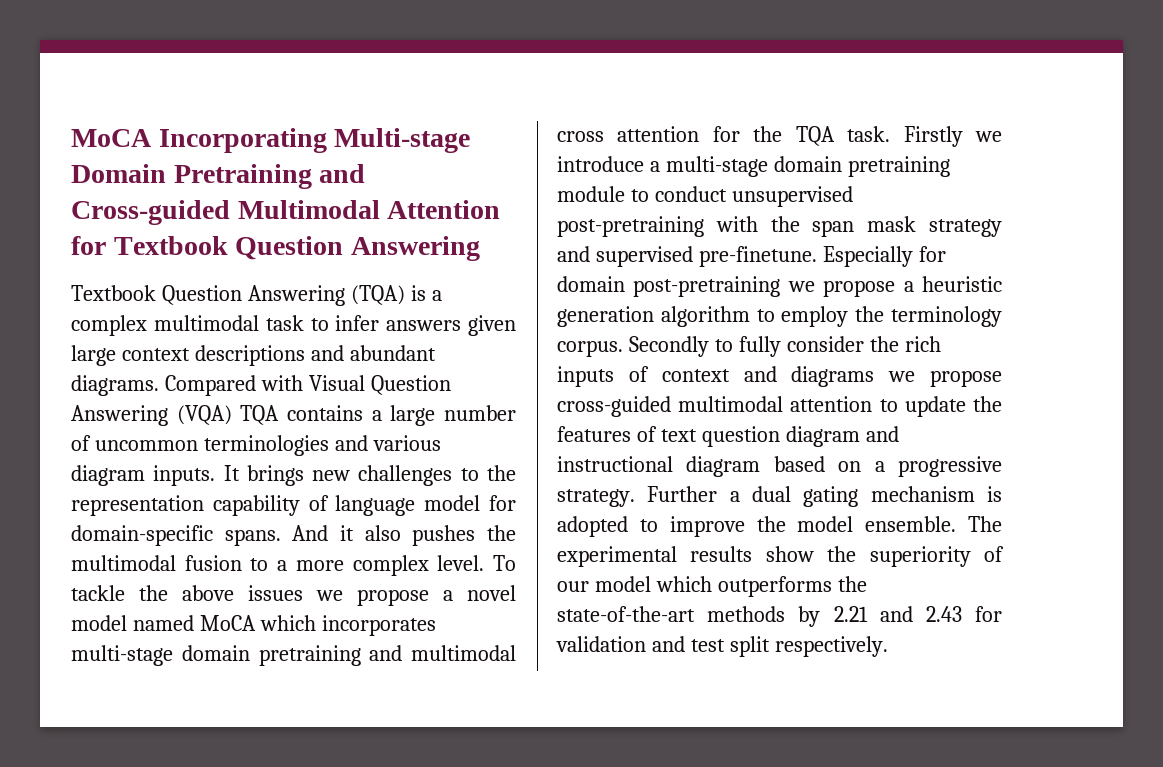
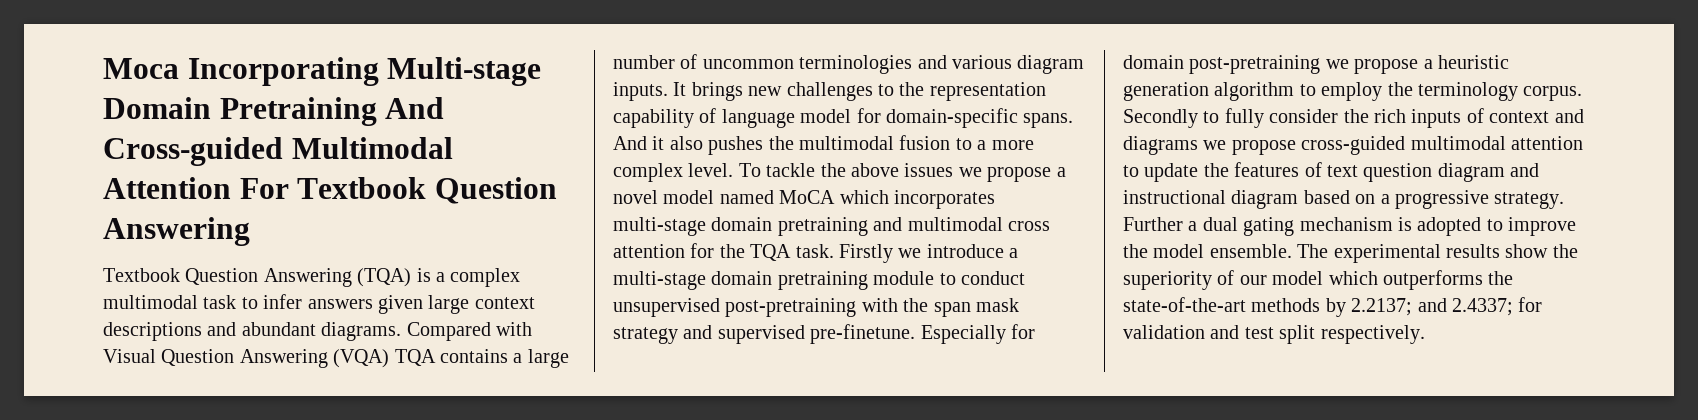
[71,129,152,147] MoCA -> [103,58,179,79] Moca
[319,164,366,183] and -> [385,97,445,119] And
[71,236,106,255] for -> [239,178,289,199] For
[833,606,962,622] 2.21 and 2.43 -> [1351,298,1513,316] 2.2137; and 2.4337;

